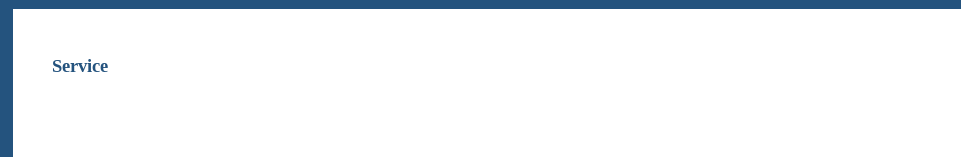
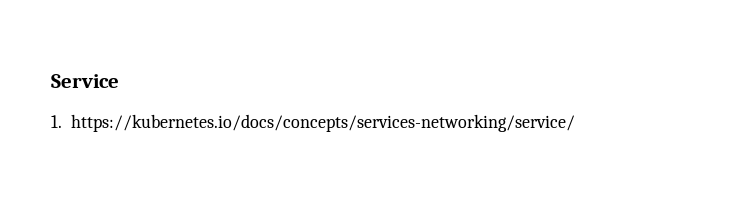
(108, 65) none -> [51,114,576,132] // 1. https://kubernetes.io/docs/concepts/services-networking/service/

